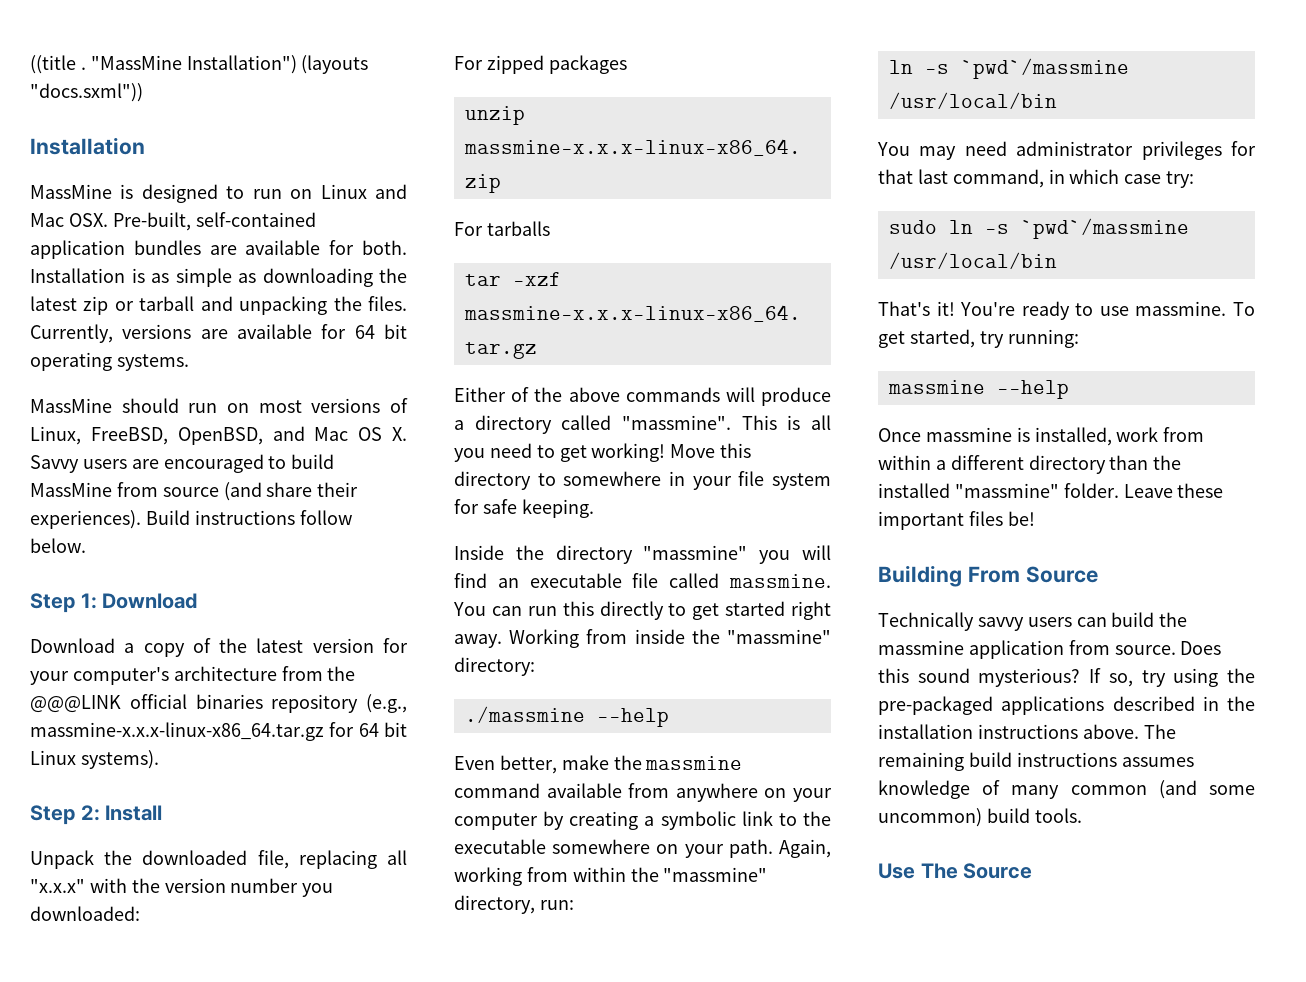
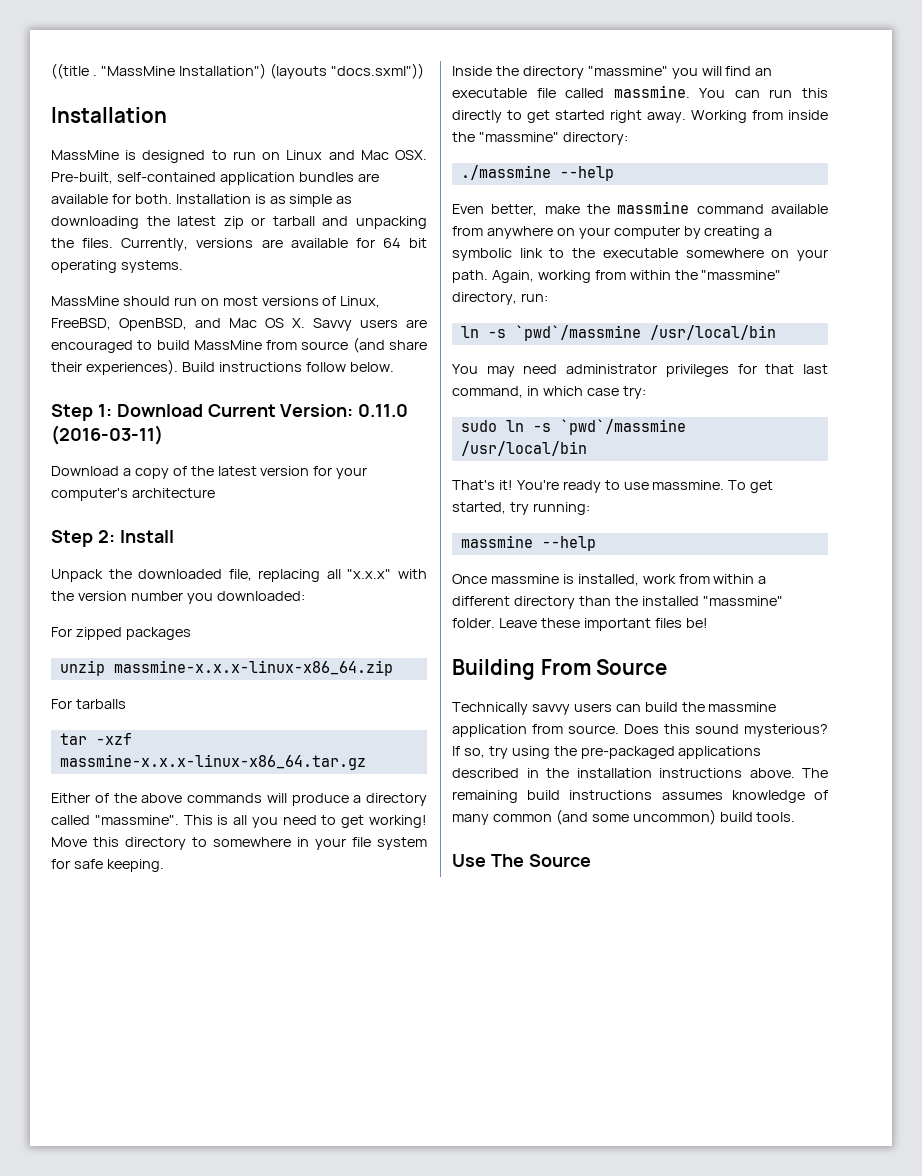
(199, 601) none -> [207,404,409,417] [51,425,163,445] Current Version: 0.11.0 (2016-03-11)
[281,666,356,681] [30,694,407,713] [30,722,407,741] [30,750,159,769] from the @@@LINK official binaries repository (e.g., massmine-x.x.x-linux-x86_64.tar.gz for 64 bit Linux systems). -> (215, 493) none

